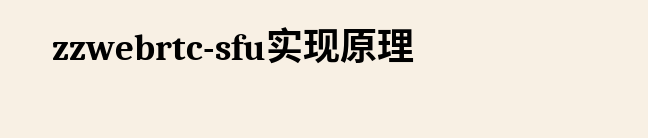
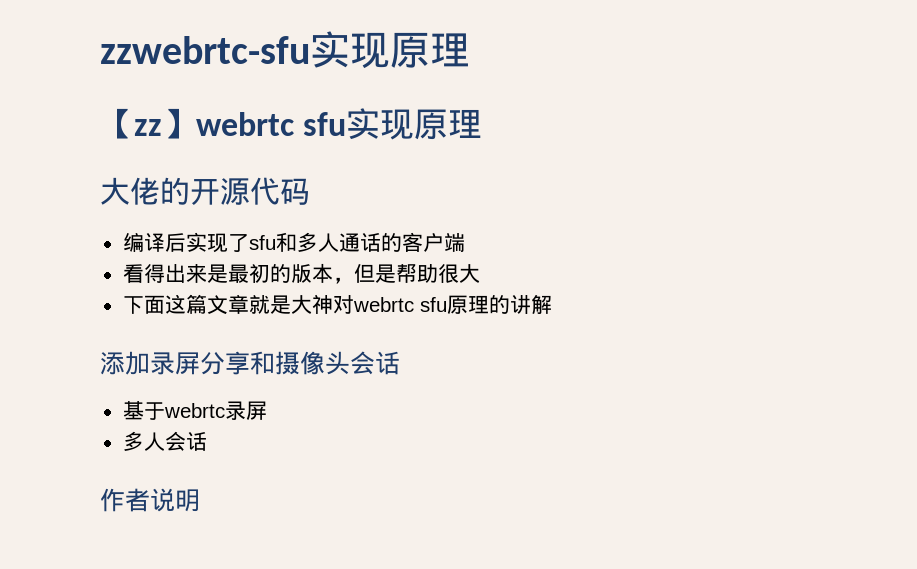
(414, 46) none -> [100,108,483,140] [100,177,310,205] [122,232,465,253] [122,263,480,284] [122,294,552,315] [100,351,400,375] [122,401,267,420] [122,431,207,451] [100,488,200,512] // 【zz】webrtc sfu实现原理 // 大佬的开源代码 // 编译后实现了sfu和多人通话的客户端 // 看得出来是最初的版本，但是帮助很大 // 下面这篇文章就是大神对webrtc sfu原理的讲解 // 添加录屏分享和摄像头会话 // 基于webrtc录屏 // 多人会话 // 作者说明

